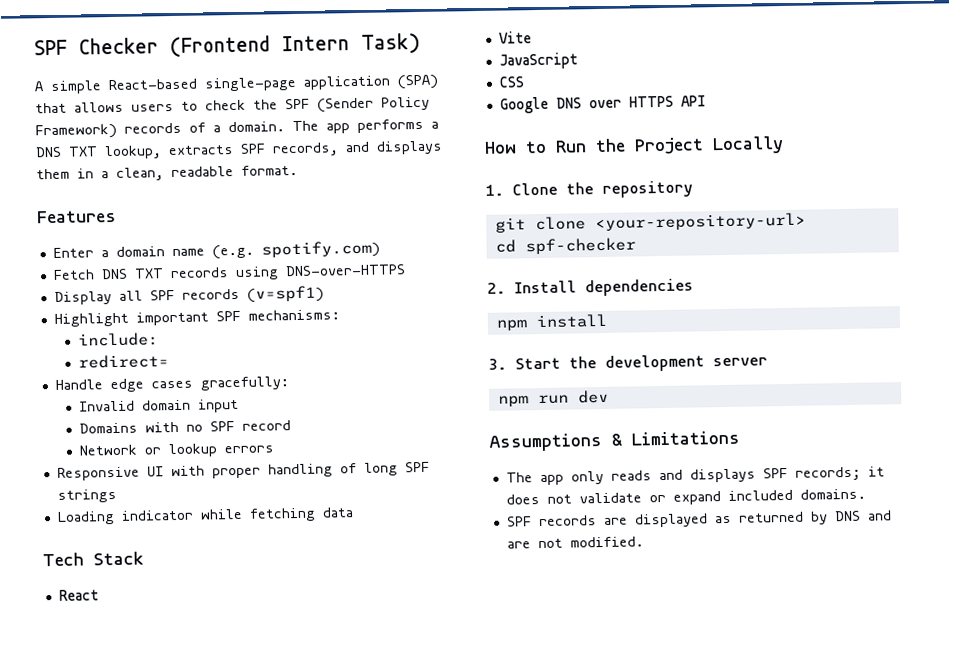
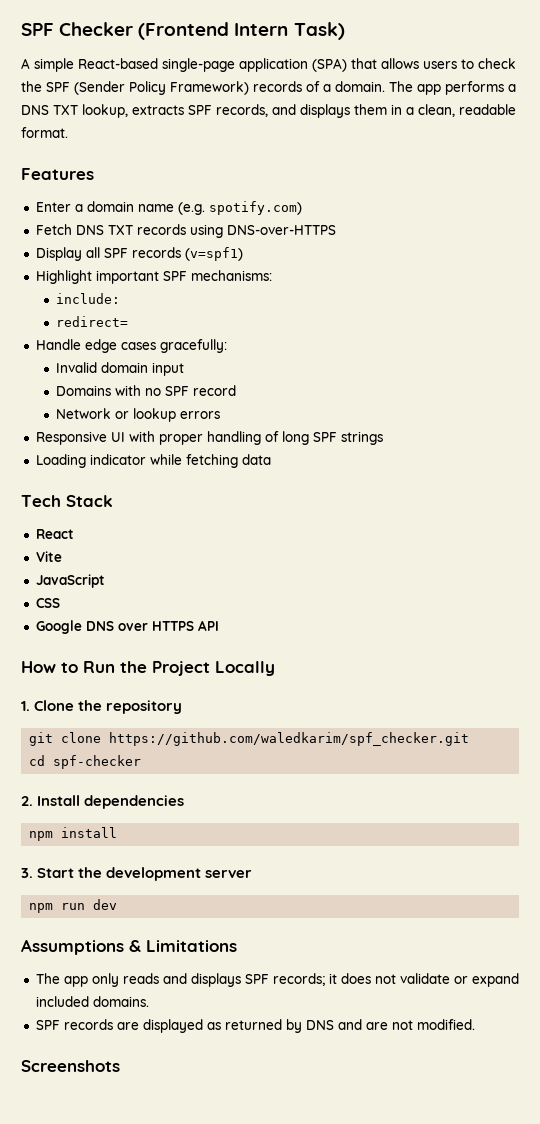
[594,212,806,232] <your-repository-url> -> [109,732,470,746] https://github.com/waledkarim/spf_checker.git
(644, 542) none -> [21,1060,120,1072] // Screenshots

